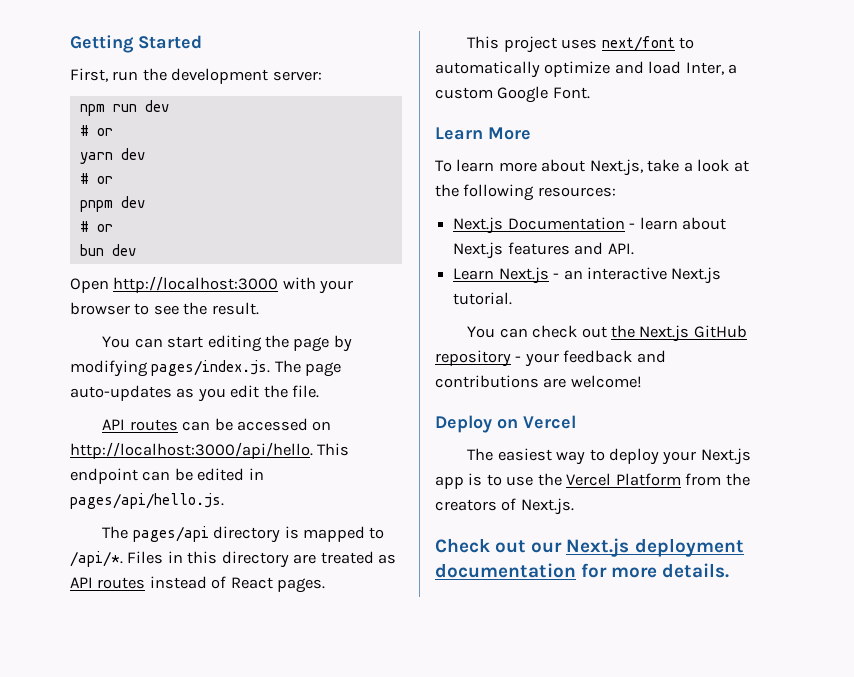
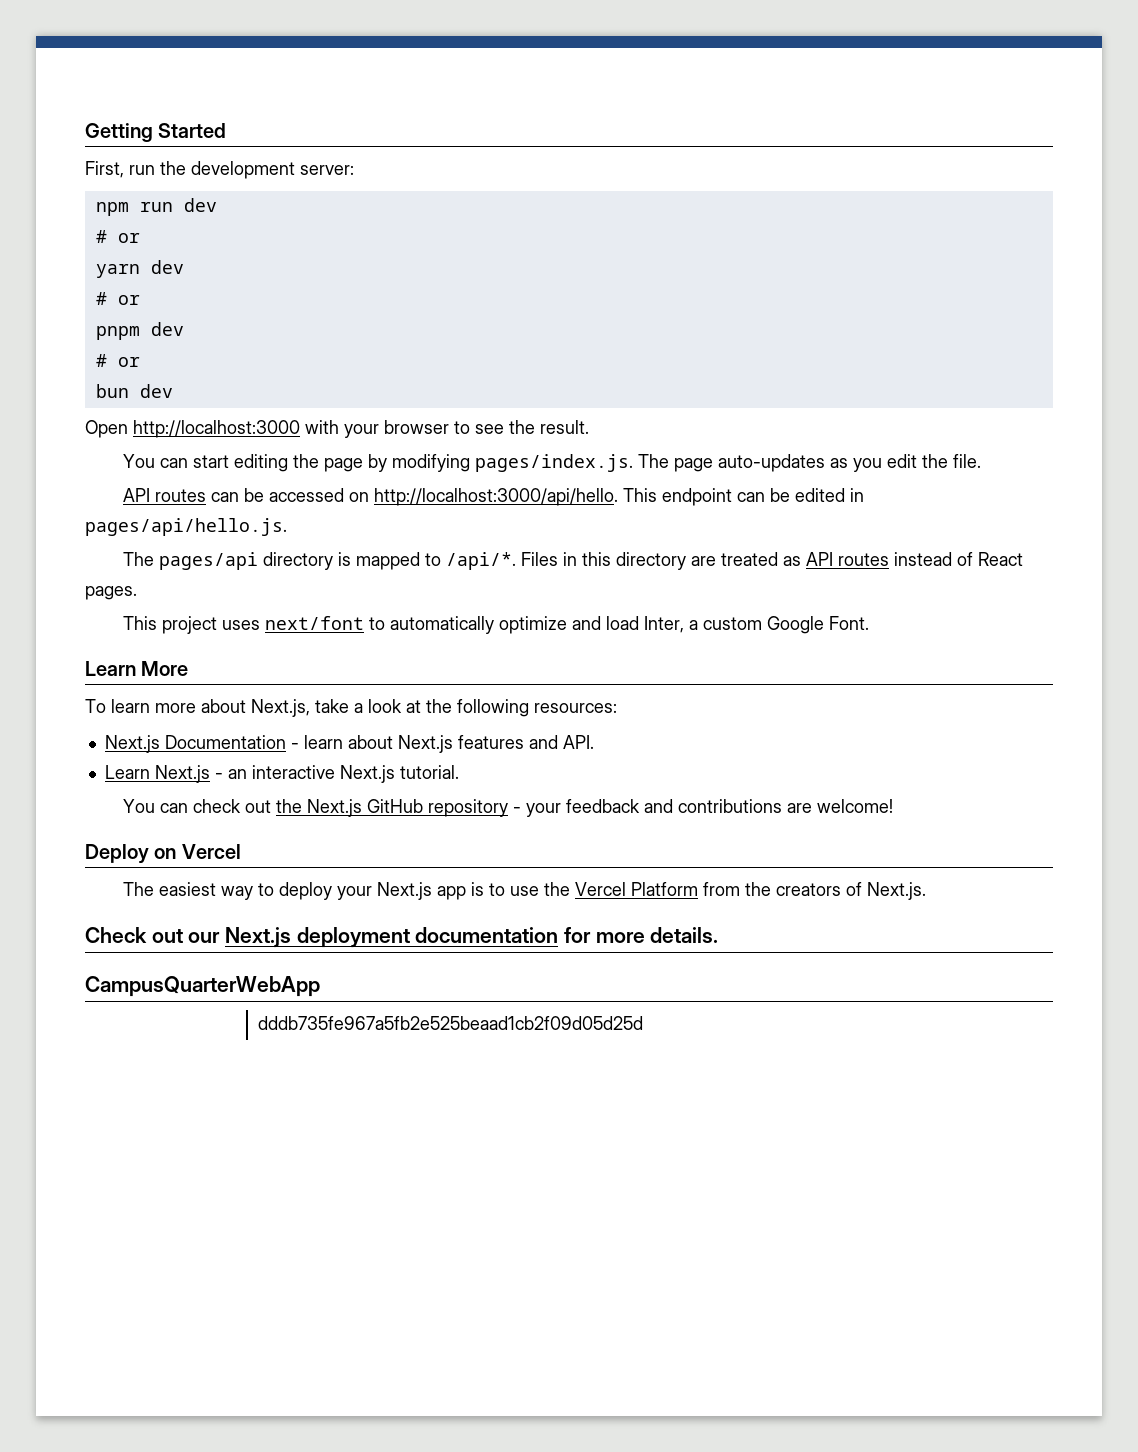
(730, 570) none -> [85,976,320,997] [258,1016,644,1030] // CampusQuarterWebApp // dddb735fe967a5fb2e525beaad1cb2f09d05d25d

